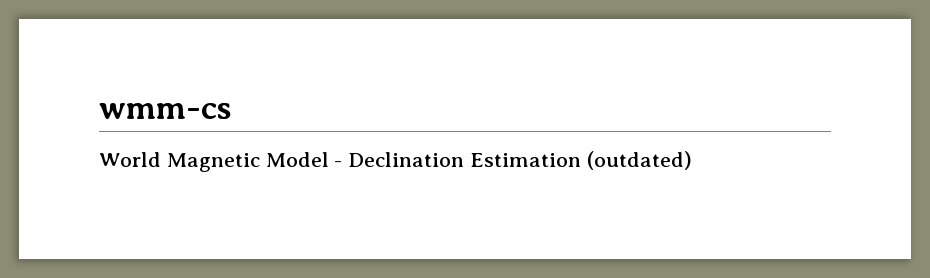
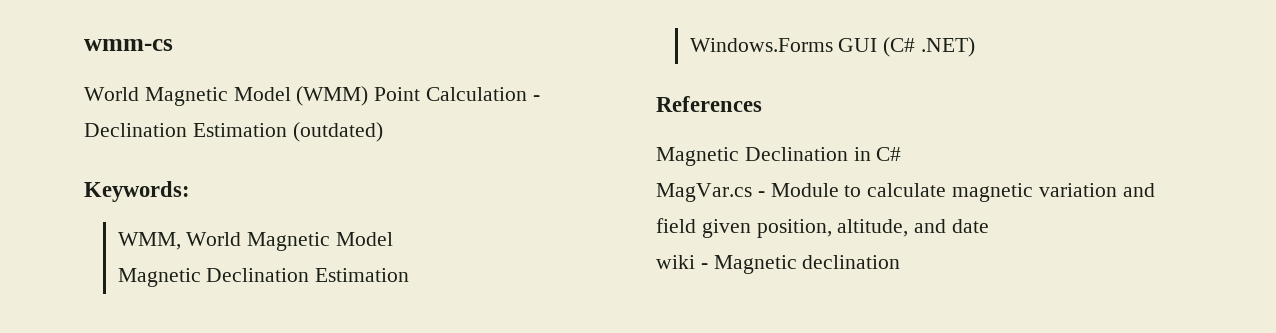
(329, 159) none -> [296,86,528,106] (WMM) Point Calculation
(692, 160) none -> [84,181,190,202] [117,232,394,251] [117,268,410,287] [689,37,976,57] [656,96,762,112] [656,147,902,166] [656,183,1155,202] [656,218,990,238] [656,255,901,274] // Keywords: // WMM, World Magnetic Model // Magnetic Declination Estimation // Windows.Forms GUI (C# .NET) // References // Magnetic Declination in C# // MagVar.cs - Module to calculate magnetic variation and field given position, altitude, and date // wiki - Magnetic declination

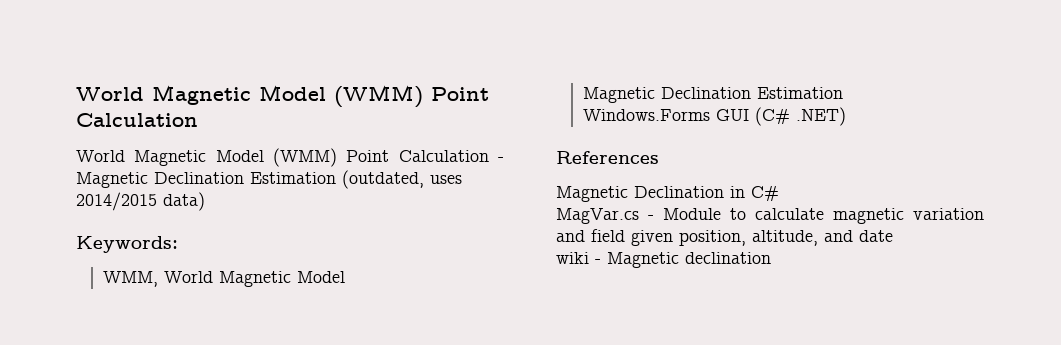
[84,39,173,51] wmm-cs -> [76,85,489,108] [76,113,198,127] World Magnetic Model (WMM) Point Calculation
[84,122,383,142] Declination Estimation (outdated) -> [76,170,462,189] [76,192,205,211] Magnetic Declination Estimation (outdated, uses 2014/2015 data)

